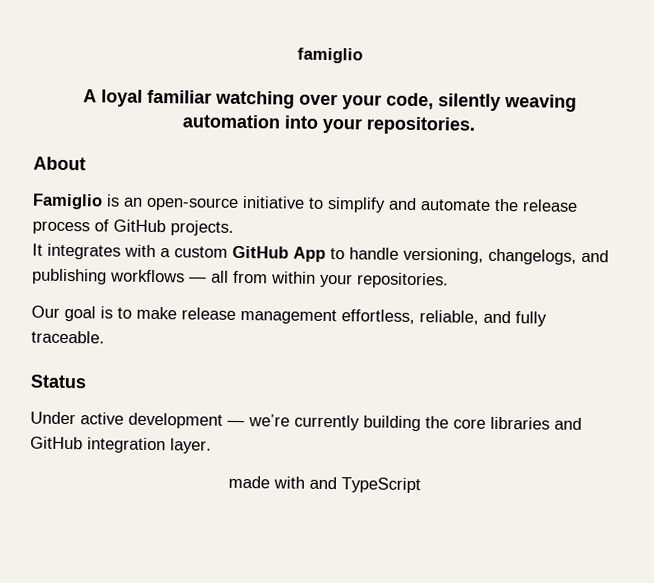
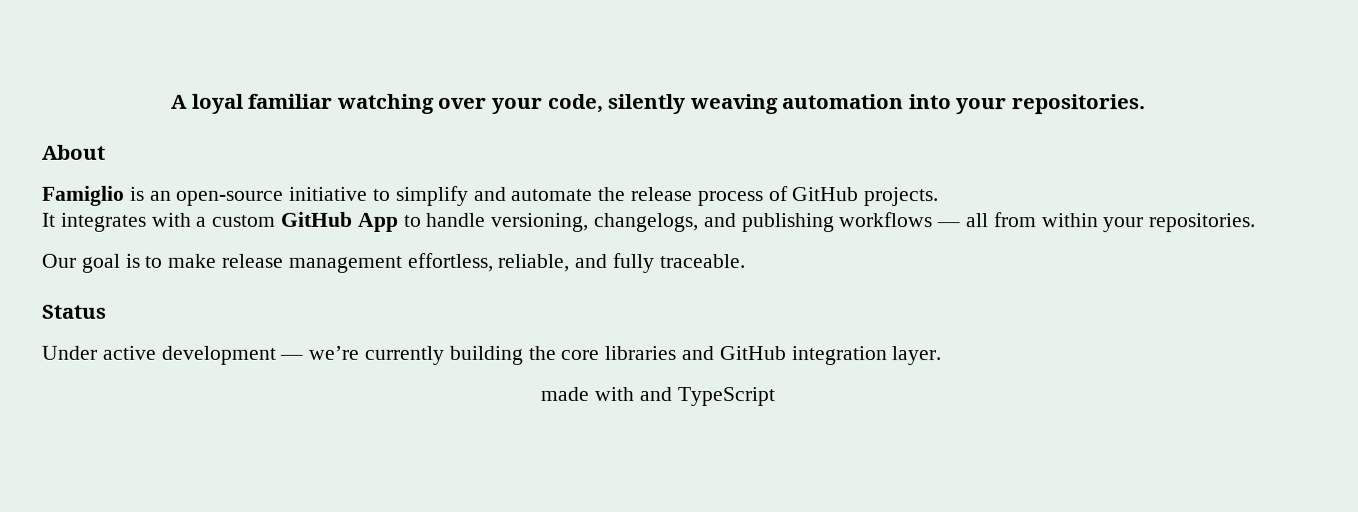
[296,47,363,64] famiglio // -> (171, 101) none

